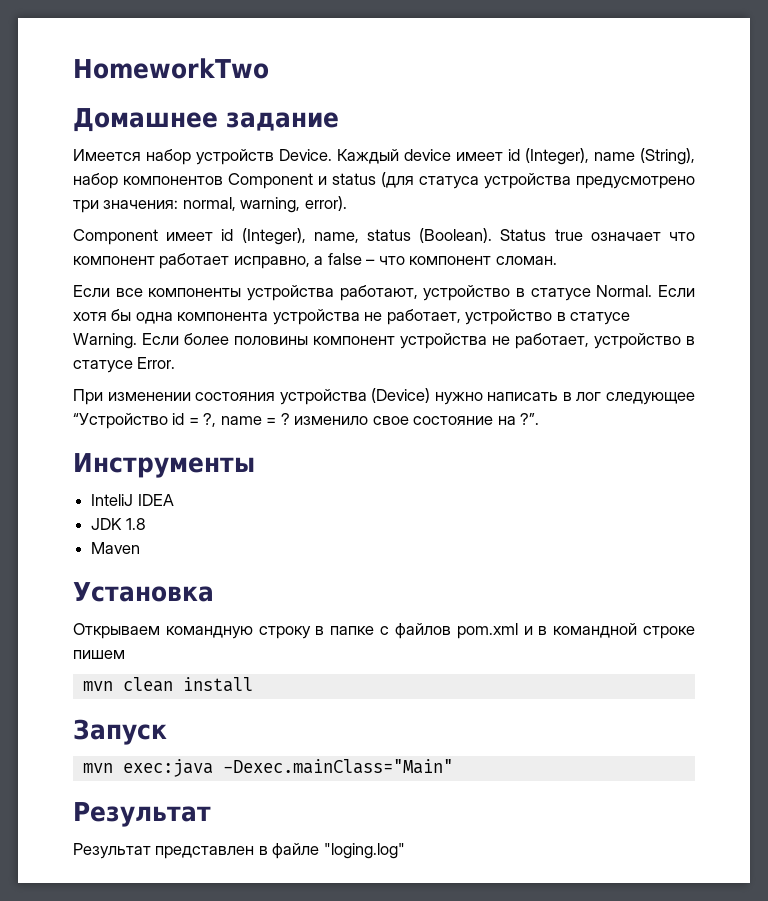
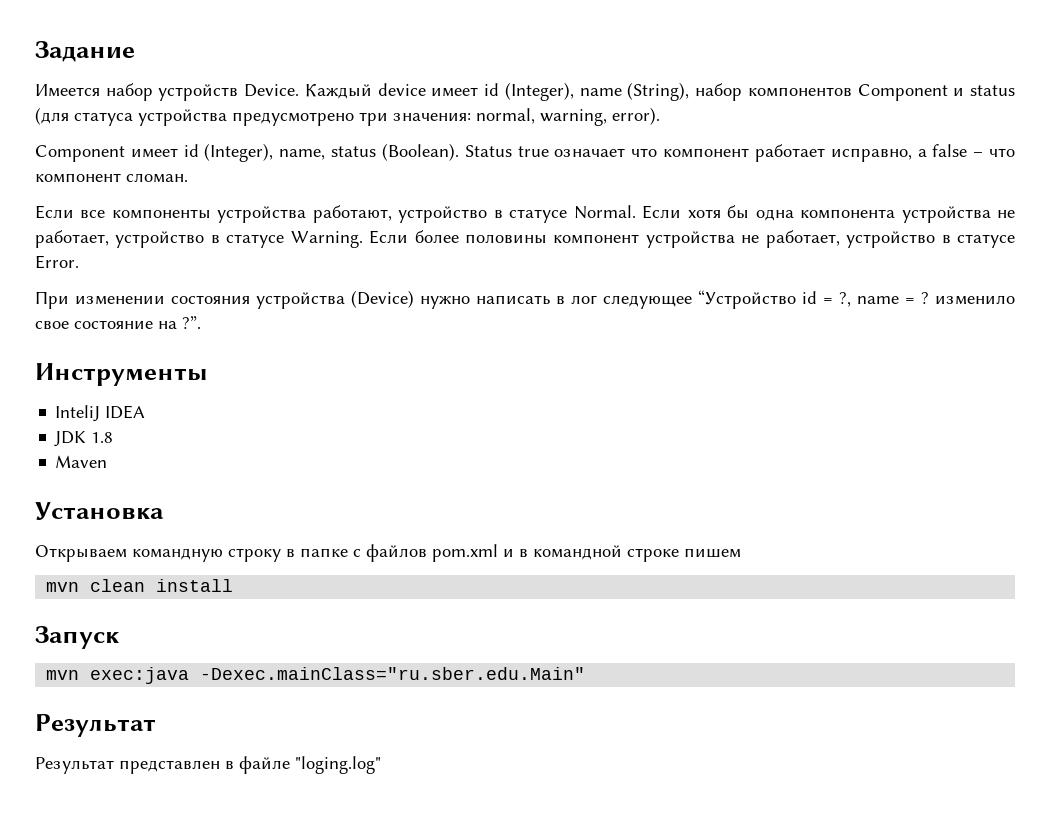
[73,58,269,79] [73,108,339,132] HomeworkTwo // Домашнее задание -> [35,41,135,62] Задание
[222,759,453,774] -Dexec.mainClass="Main" -> [200,667,586,680] -Dexec.mainClass="ru.sber.edu.Main"

